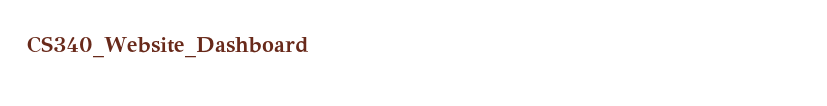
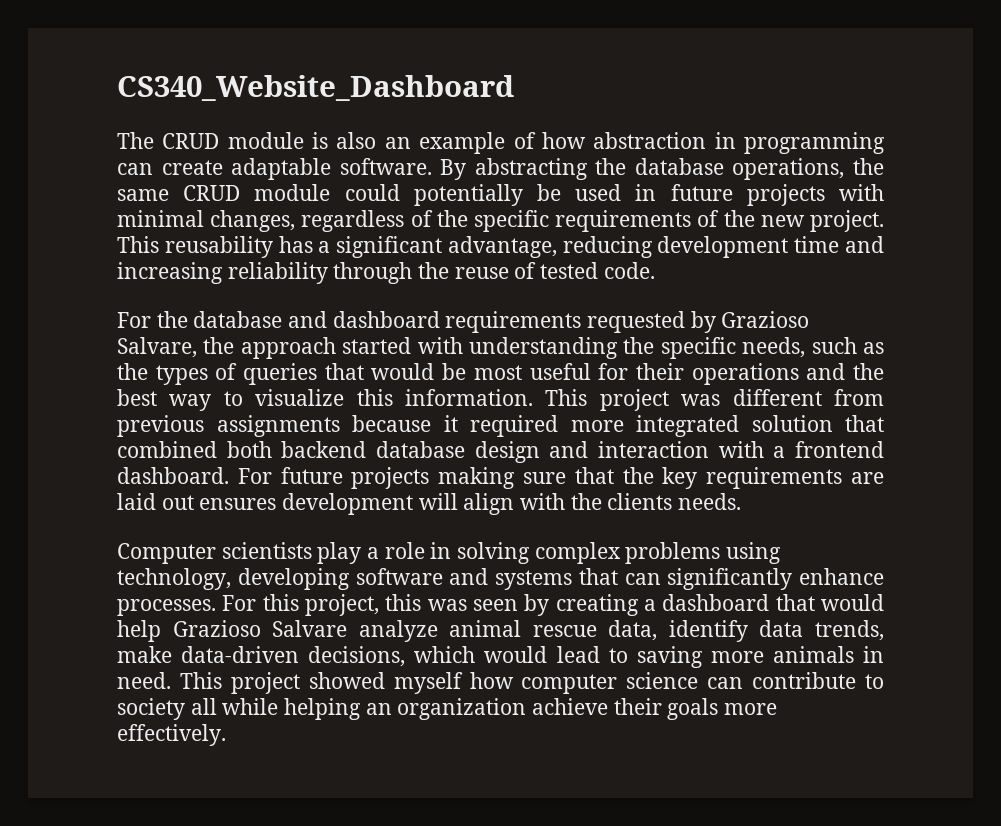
(309, 47) none -> [117,132,886,154] [117,158,884,180] [117,184,885,206] [117,210,885,232] [117,236,885,258] [117,262,655,284] [117,311,810,333] [117,337,884,359] [117,363,885,385] [117,389,884,411] [117,415,884,437] [117,441,884,463] [117,467,884,489] [117,493,742,515] [117,542,782,564] [117,568,884,590] [117,594,884,616] [117,620,884,642] [117,646,885,668] [117,672,884,694] [117,698,778,720] [117,724,226,746] // The CRUD module is also an example of how abstraction in programming can create adaptable software. By abstracting the database operations, the same CRUD module could potentially be used in future projects with minimal changes, regardless of the specific requirements of the new project. This reusability has a significant advantage, reducing development time and increasing reliability through the reuse of tested code. // For the database and dashboard requirements requested by Grazioso Salvare, the approach started with understanding the specific needs, such as the types of queries that would be most useful for their operations and the best way to visualize this information. This project was different from previous assignments because it required more integrated solution that combined both backend database design and interaction with a frontend dashboard. For future projects making sure that the key requirements are laid out ensures development will align with the clients needs. // Computer scientists play a role in solving complex problems using technology, developing software and systems that can significantly enhance processes. For this project, this was seen by creating a dashboard that would help Grazioso Salvare analyze animal rescue data, identify data trends, make data-driven decisions, which would lead to saving more animals in need. This project showed myself how computer science can contribute to society all while helping an organization achieve their goals more effectively.

